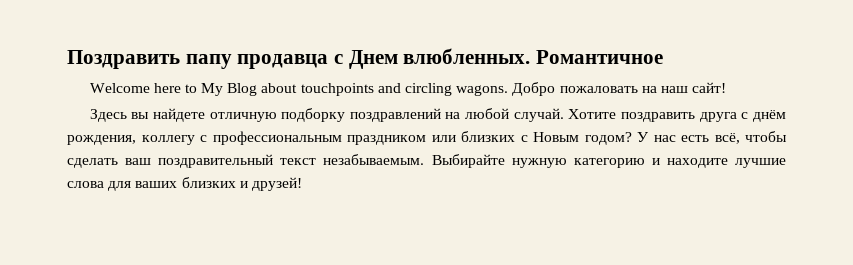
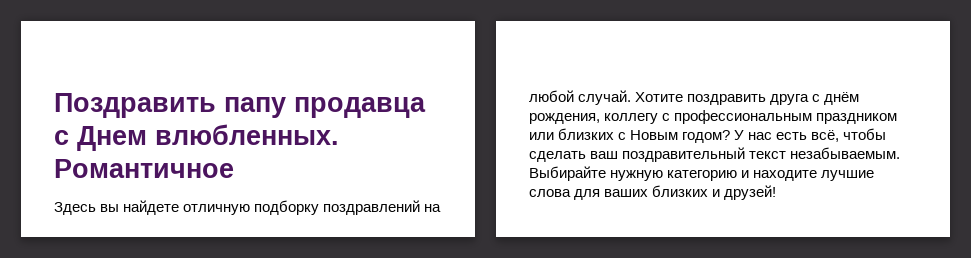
[89,82,727,96] // Welcome here to My Blog about touchpoints and circling wagons. Добро пожаловать на наш сайт! -> (234, 168) none

